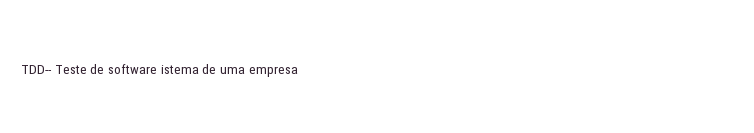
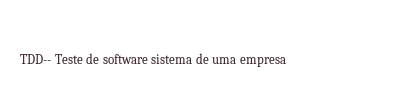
[160,65,199,74] istema -> [151,54,193,64] sistema

